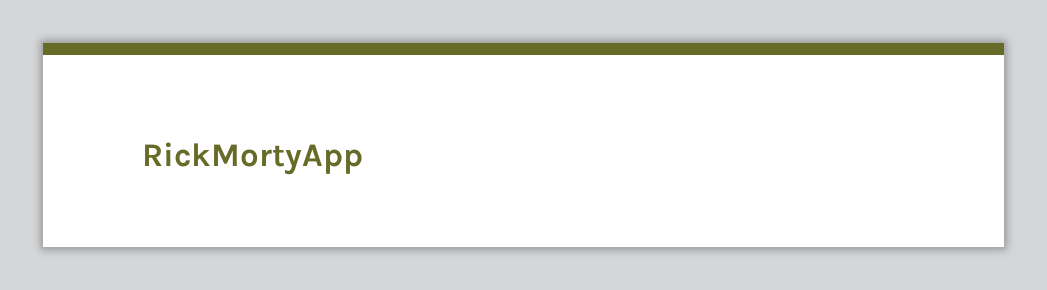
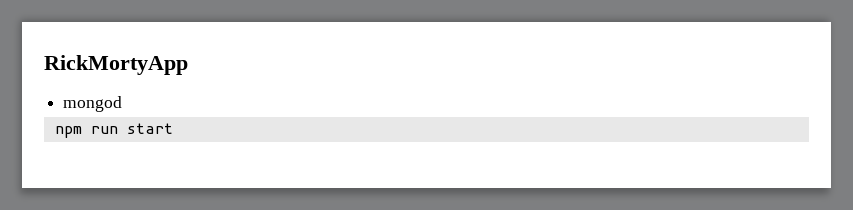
(363, 158) none -> [63,96,123,112] [54,123,173,138] // mongod // npm run start

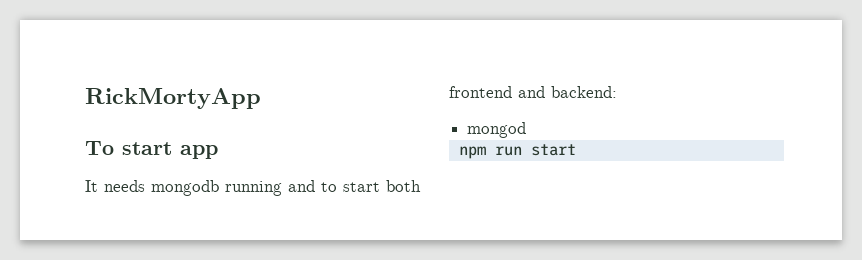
(188, 65) none -> [85,141,218,159] [85,180,421,196] [449,86,617,98] // To start app // It needs mongodb running and to start both frontend and backend:

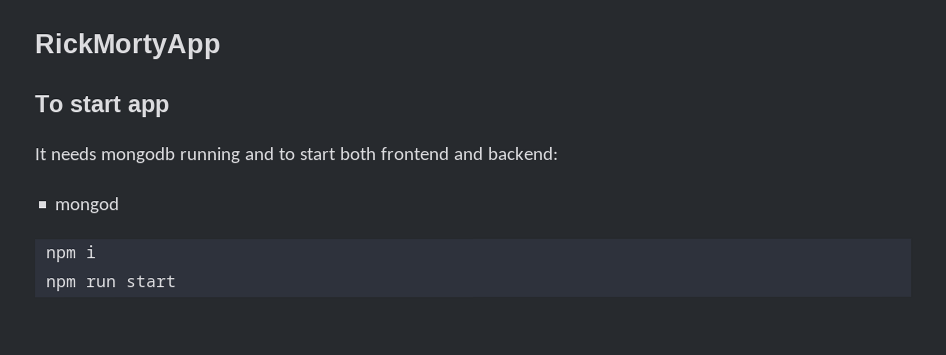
(527, 130) none -> [46,245,98,263] // npm i

